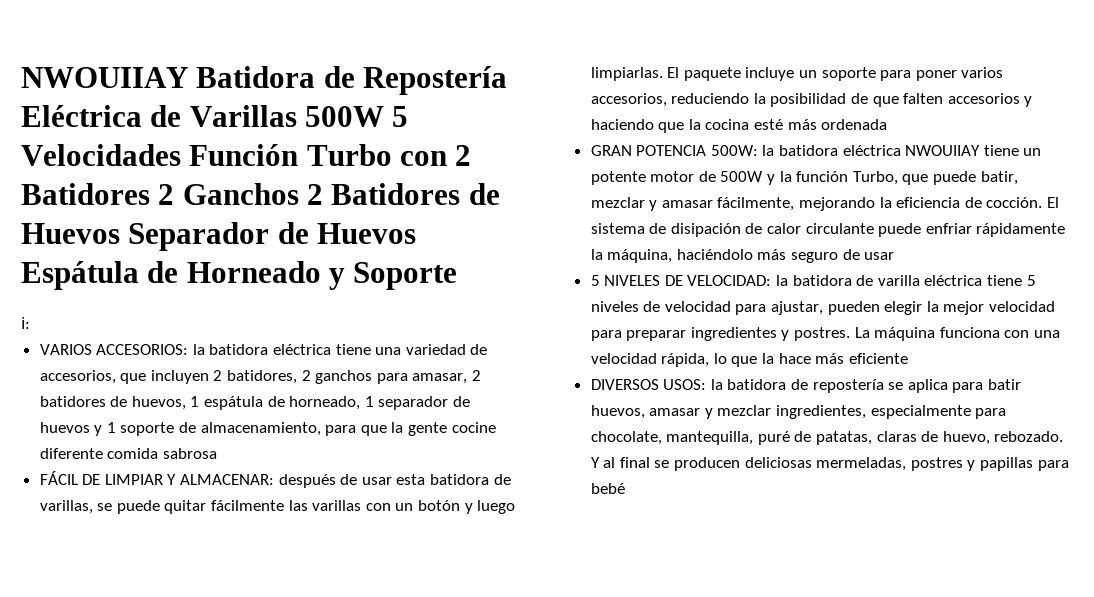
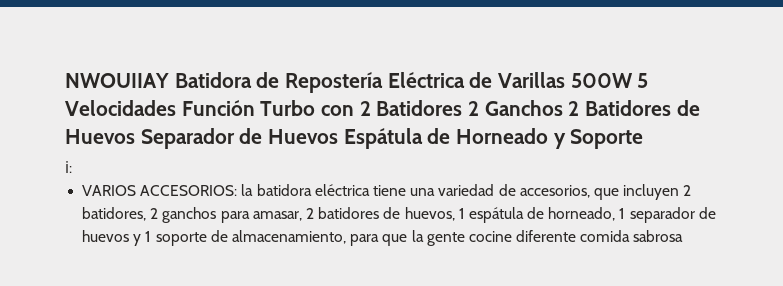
[39,471,511,488] [39,500,516,514] [590,67,1004,81] [590,93,1033,107] [590,119,888,133] [590,145,1042,156] [590,171,1018,185] [590,197,1060,211] [590,223,1066,237] [590,249,895,263] [590,275,1036,286] [590,301,1056,315] [590,327,1061,341] [590,353,908,367] [590,379,1022,393] [590,405,1007,419] [590,431,1064,445] [590,457,1069,471] [590,483,625,494] // FÁCIL DE LIMPIAR Y ALMACENAR: después de usar esta batidora de varillas, se puede quitar fácilmente las varillas con un botón y luego limpiarlas. El paquete incluye un soporte para poner varios accesorios, reduciendo la posibilidad de que falten accesorios y haciendo que la cocina esté más ordenada // GRAN POTENCIA 500W: la batidora eléctrica NWOUIIAY tiene un potente motor de 500W y la función Turbo, que puede batir, mezclar y amasar fácilmente, mejorando la eficiencia de cocción. El sistema de disipación de calor circulante puede enfriar rápidamente la máquina, haciéndolo más seguro de usar // 5 NIVELES DE VELOCIDAD: la batidora de varilla eléctrica tiene 5 niveles de velocidad para ajustar, pueden elegir la mejor velocidad para preparar ingredientes y postres. La máquina funciona con una velocidad rápida, lo que la hace más eficiente // DIVERSOS USOS: la batidora de repostería se aplica para batir huevos, amasar y mezclar ingredientes, especialmente para chocolate, mantequilla, puré de patatas, claras de huevo, rebozado. Y al final se producen deliciosas mermeladas, postres y papillas para bebé -> (684, 236) none

